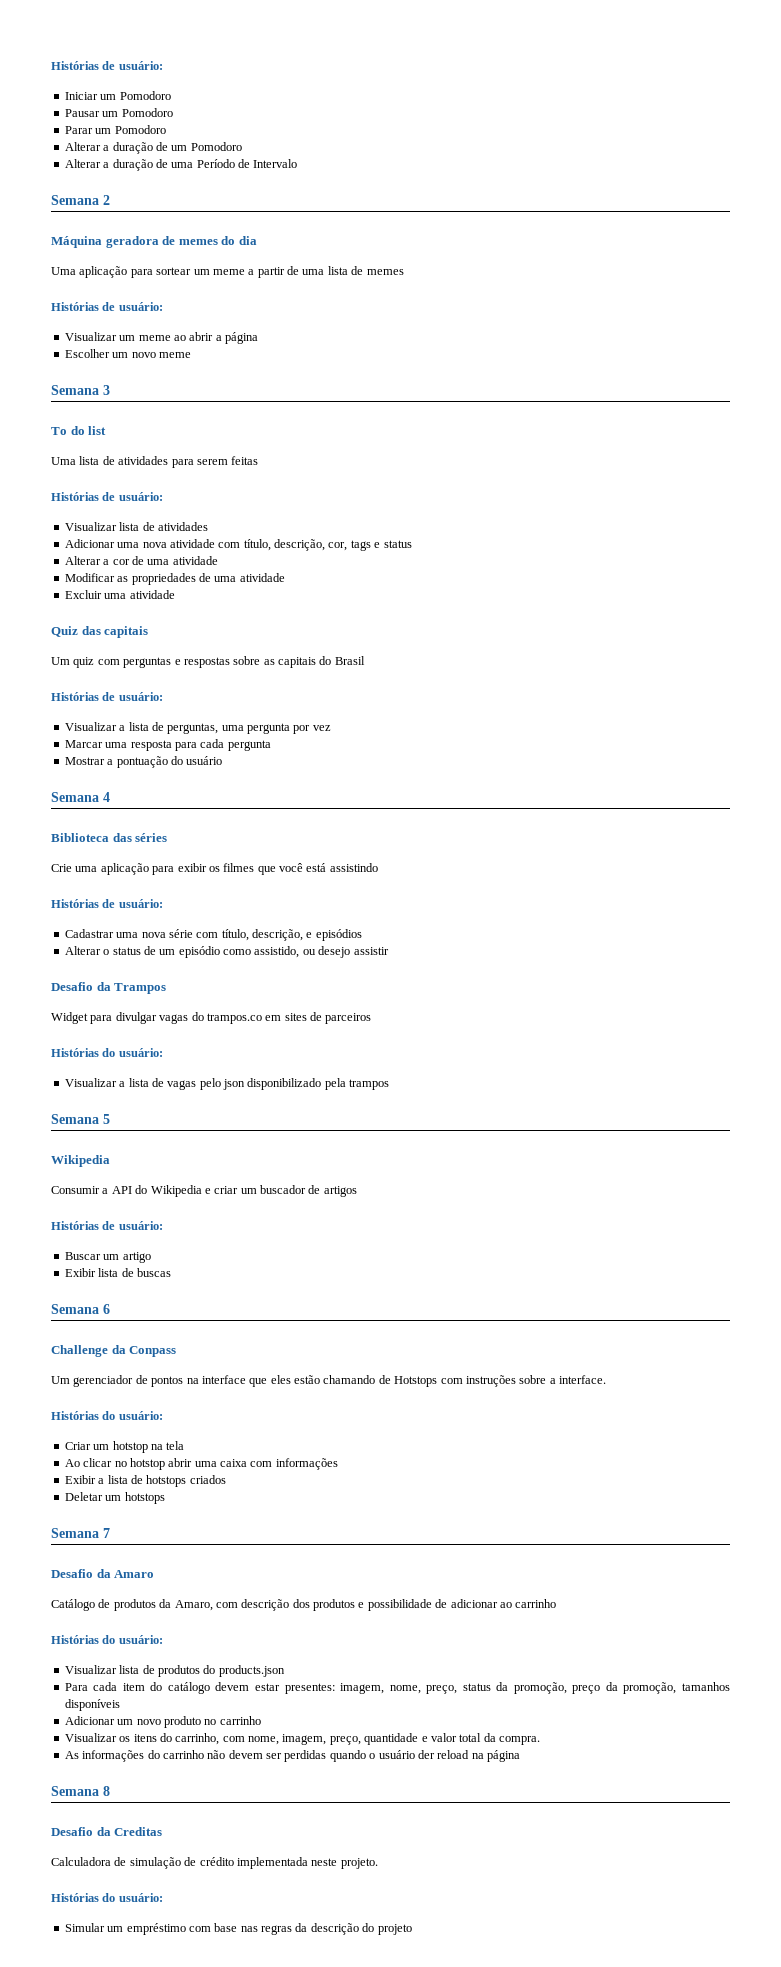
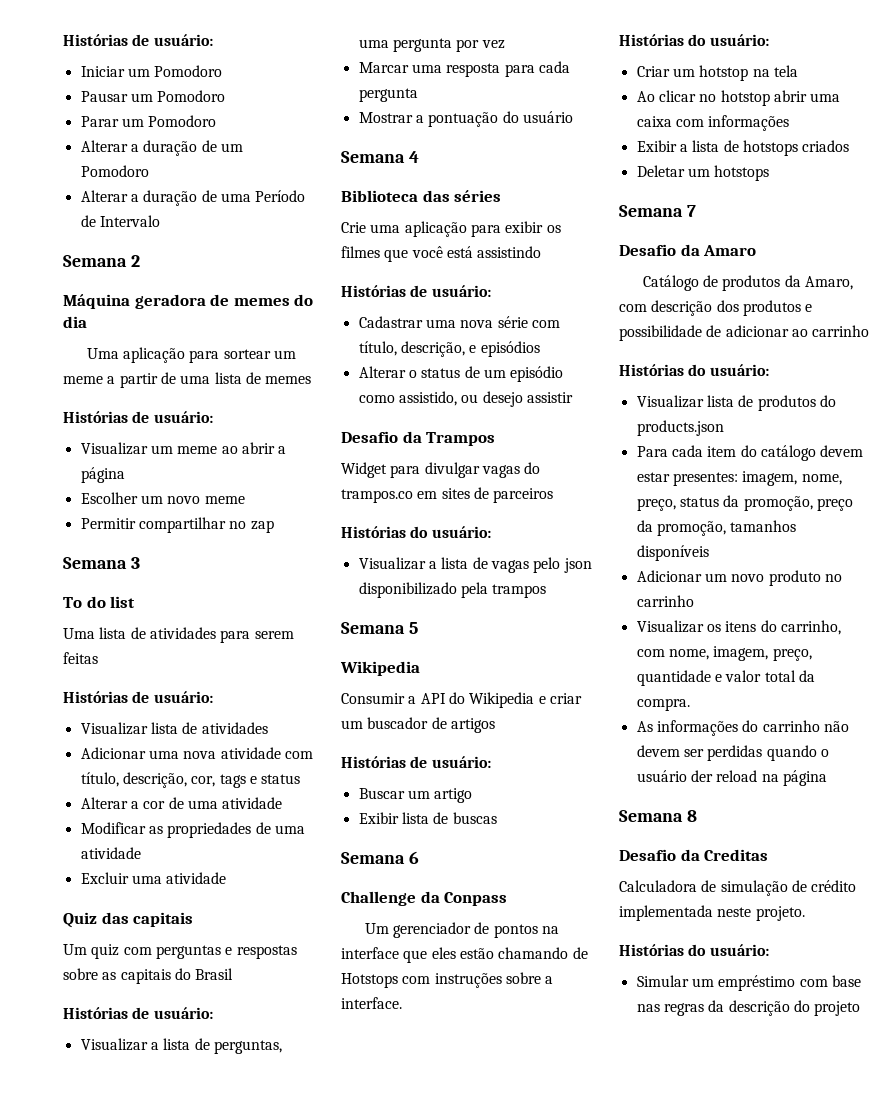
(191, 355) none -> [80,517,274,533] // Permitir compartilhar no zap

